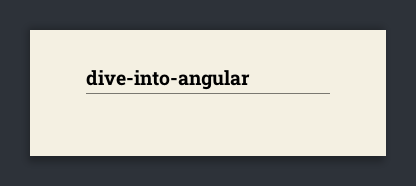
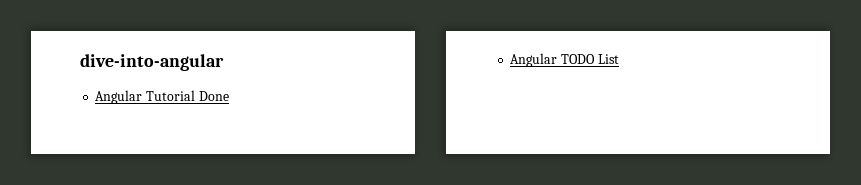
(250, 80) none -> [95,90,229,104] [510,53,619,67] // Angular Tutorial Done // Angular TODO List

